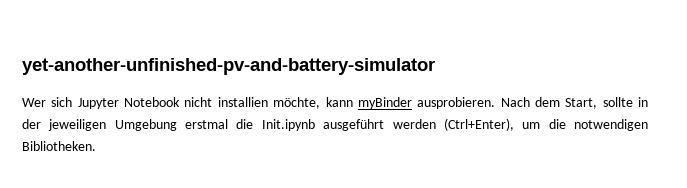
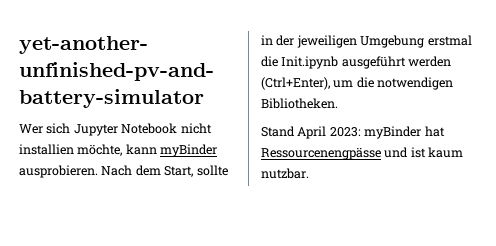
(96, 146) none -> [261,126,445,139] [261,147,464,160] [261,168,309,179] // Stand April 2023: myBinder hat Ressourcenengpässe und ist kaum nutzbar.

